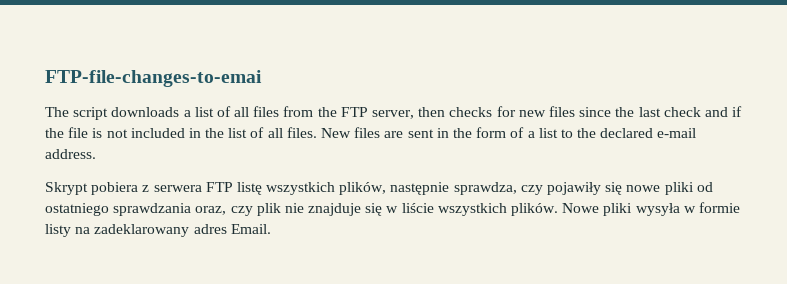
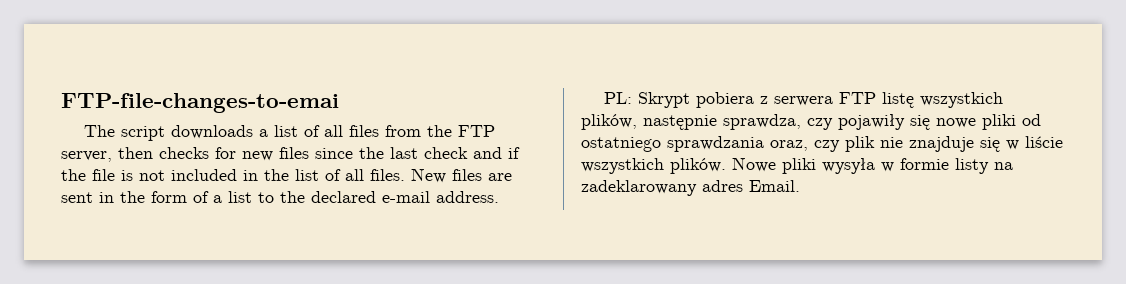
(96, 154) none -> [604,92,633,104] PL:

